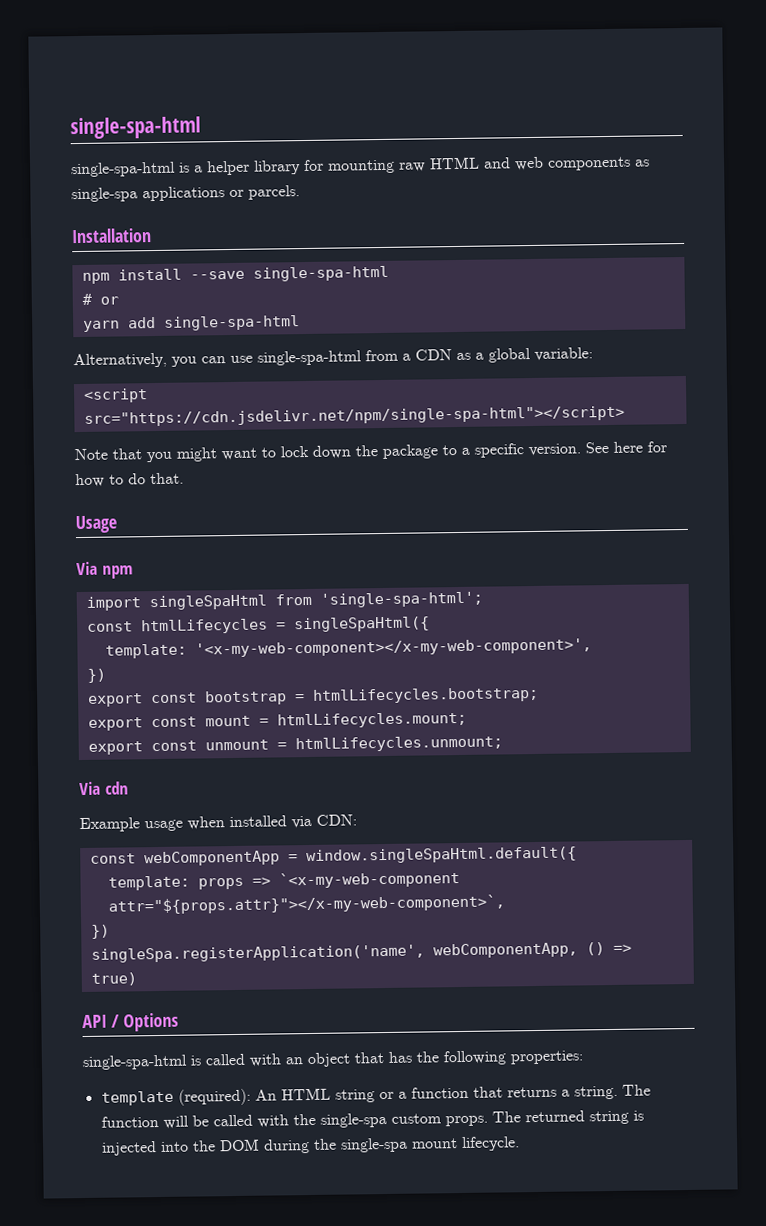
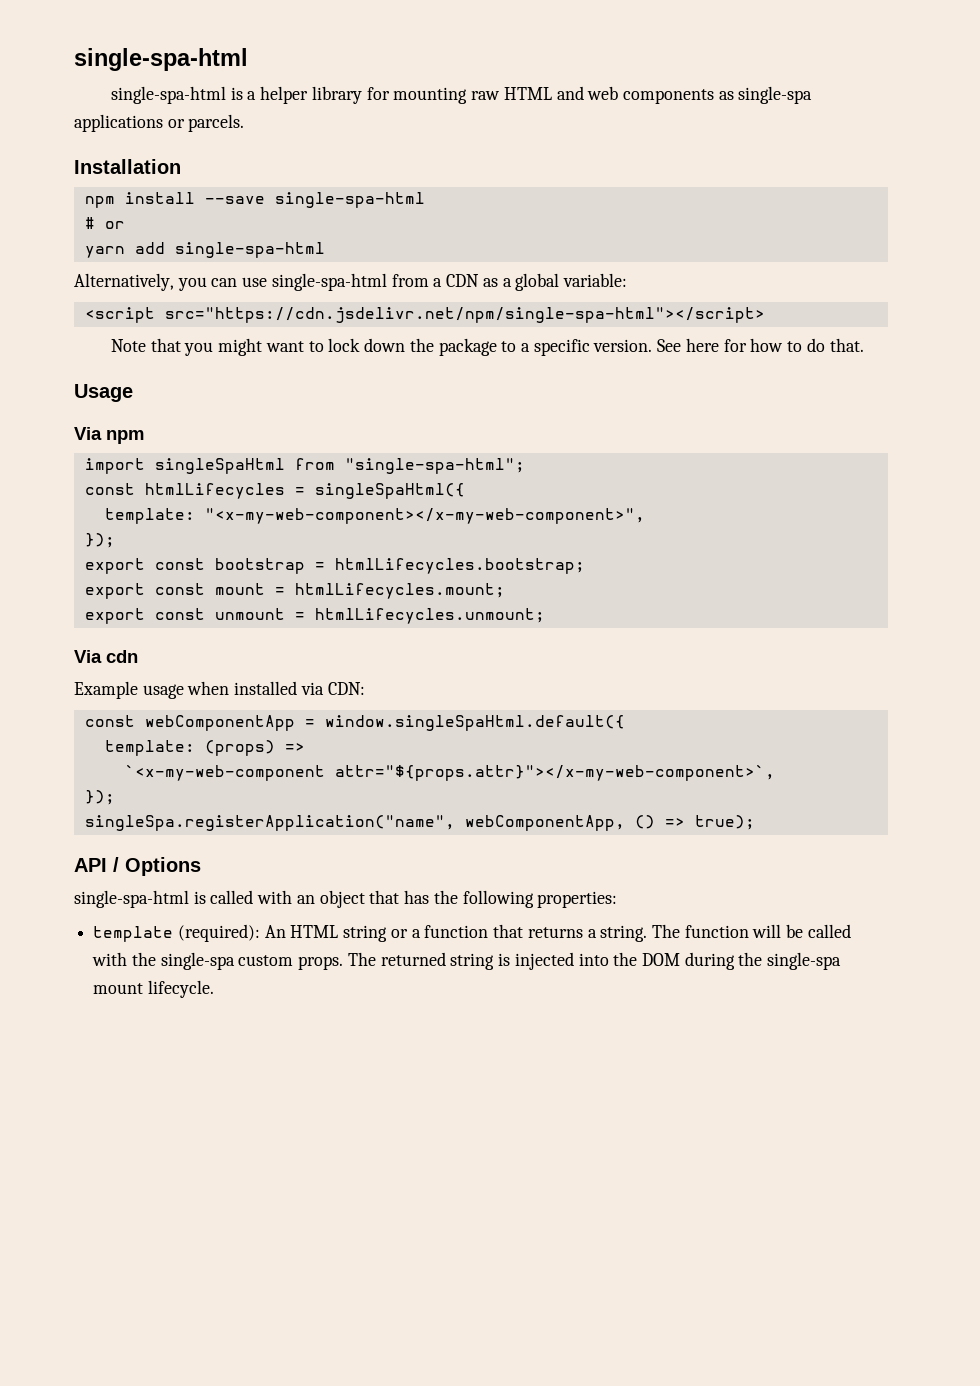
[319,591,483,608] 'single-spa-html'; -> [344,458,525,474] "single-spa-html";
[194,638,592,658] [86,668,106,683] '<x-my-web-component></x-my-web-component>', // }) -> [204,508,645,524] [84,533,115,548] "<x-my-web-component></x-my-web-component>", // });
[197,877,271,890] props => -> [204,740,305,756] (props) => //
[90,924,110,939] [90,944,425,963] }) // singleSpa.registerApplication('name', -> [84,790,115,805] [84,815,455,831] }); // singleSpa.registerApplication("name",
[90,972,137,986] true) -> [694,815,755,830] true);

